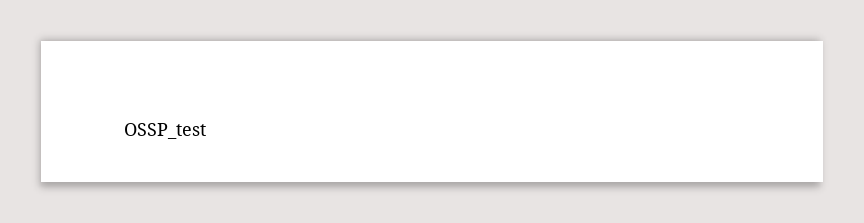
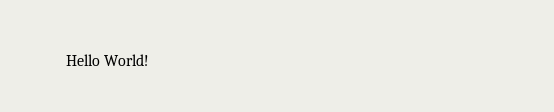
[124,123,206,139] OSSP_test -> [66,54,150,66] Hello World!

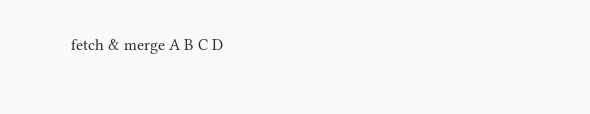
[66,54,150,66] Hello World! -> [71,39,223,54] fetch & merge A B C D

